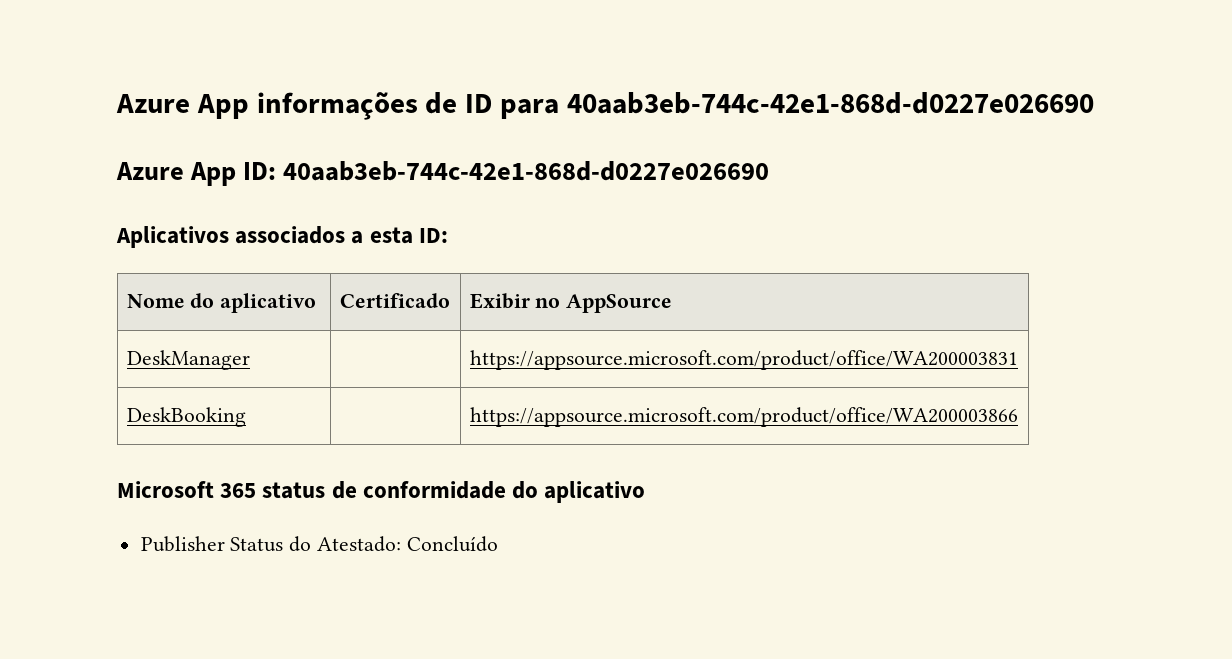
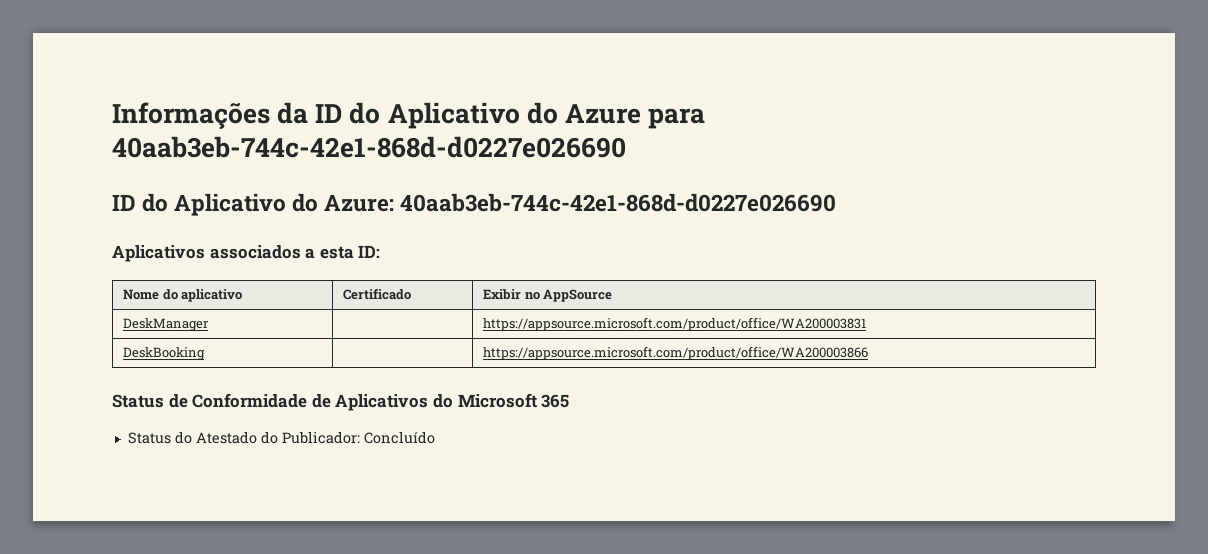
[116,92,1094,120] [116,162,277,186] Azure App informações de ID para 40aab3eb-744c-42e1-868d-d0227e026690 // Azure App ID: -> [112,102,706,129] [112,136,626,158] [112,193,395,216] Informações da ID do Aplicativo do Azure para 40aab3eb-744c-42e1-868d-d0227e026690 // ID do Aplicativo do Azure:
[117,481,646,503] [140,536,402,552] Microsoft 365 status de conformidade do aplicativo // Publisher Status do Atestado: -> [112,393,570,411] [127,431,360,444] Status de Conformidade de Aplicativos do Microsoft 365 // Status do Atestado do Publicador:

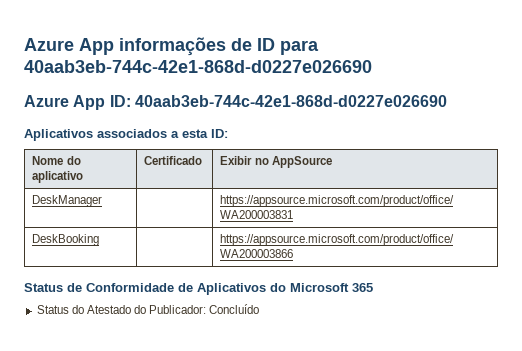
[112,102,706,129] [112,136,626,158] [112,193,395,216] Informações da ID do Aplicativo do Azure para 40aab3eb-744c-42e1-868d-d0227e026690 // ID do Aplicativo do Azure: -> [24,37,319,56] [24,60,372,73] [24,95,131,110] Azure App informações de ID para 40aab3eb-744c-42e1-868d-d0227e026690 // Azure App ID:

